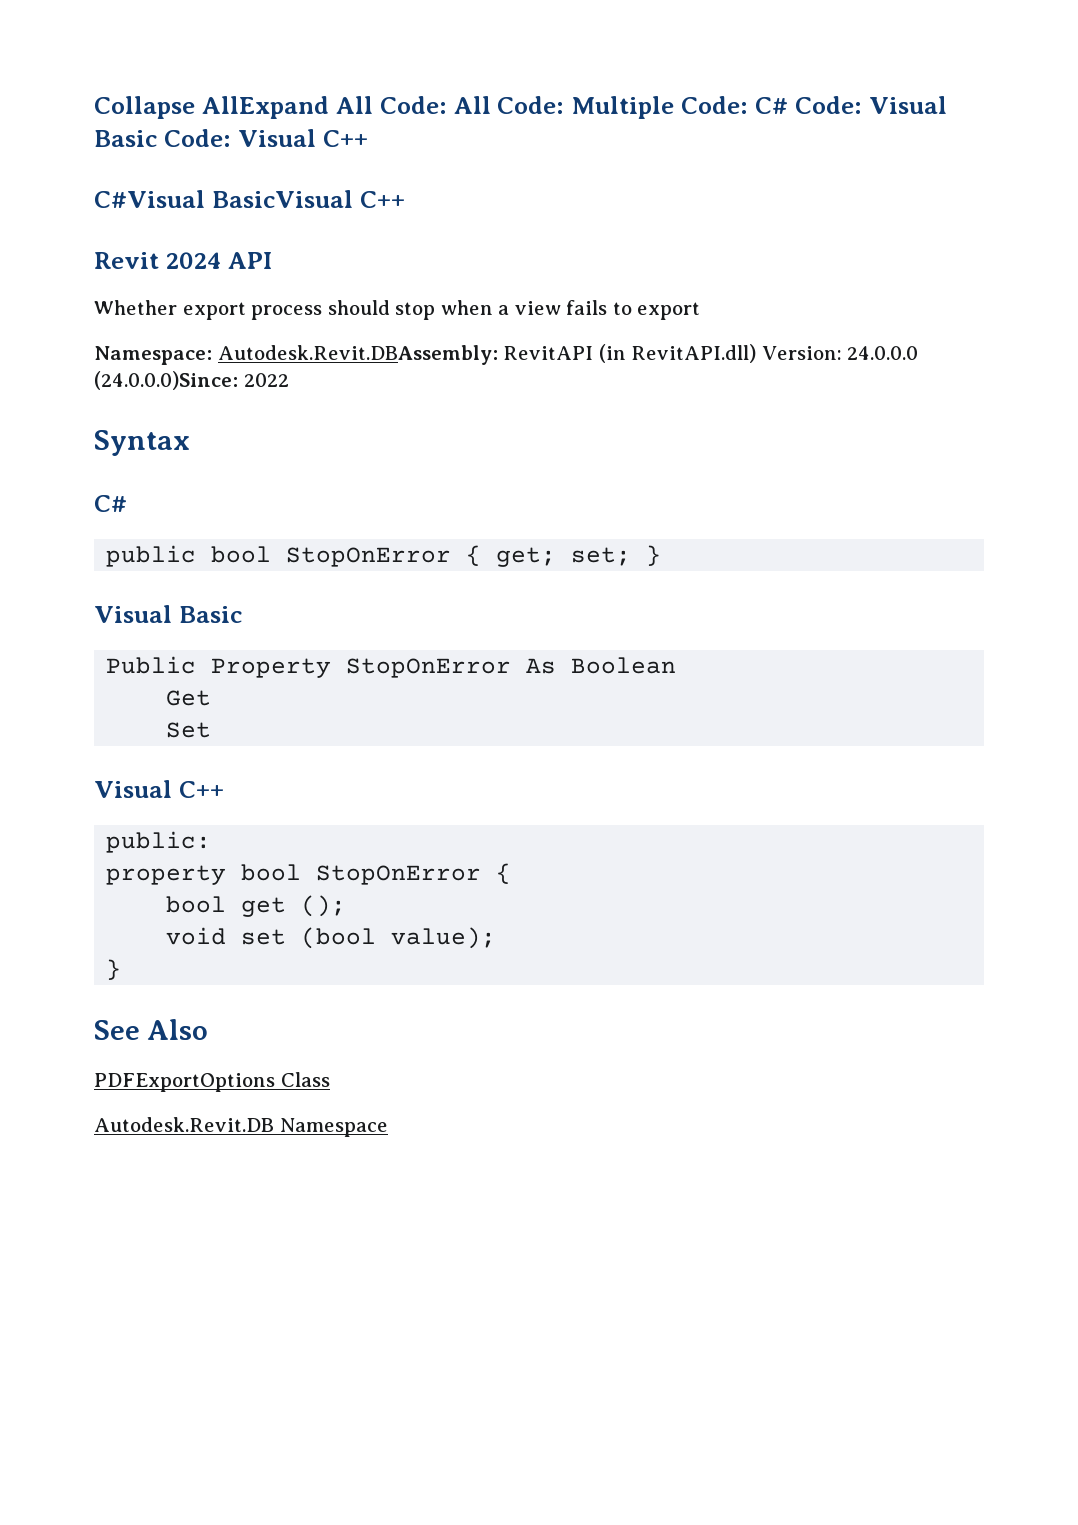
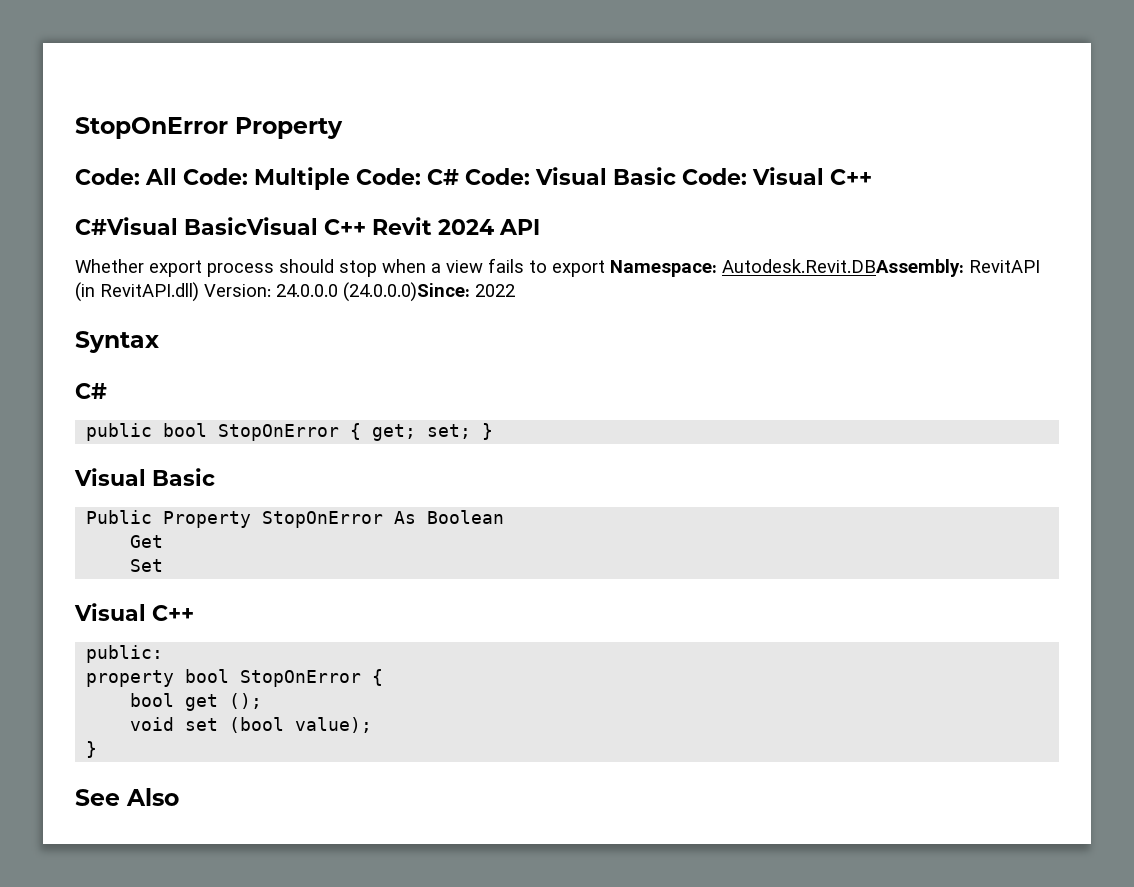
[94,96,373,119] Collapse AllExpand All -> [75,117,343,139] StopOnError Property //
(405, 199) // -> (366, 227) none
(701, 311) // -> (605, 268) none
[94,1072,330,1092] [94,1117,388,1137] // PDFExportOptions Class // Autodesk.Revit.DB Namespace -> (179, 797) none

